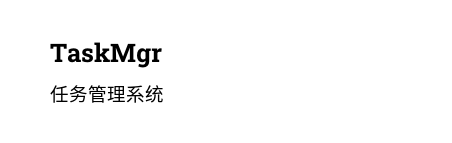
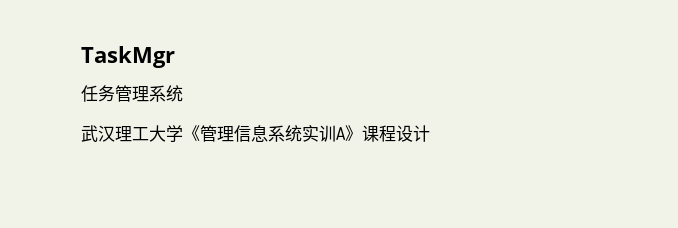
(164, 94) none -> [81,125,430,142] // 武汉理工大学《管理信息系统实训A》课程设计

